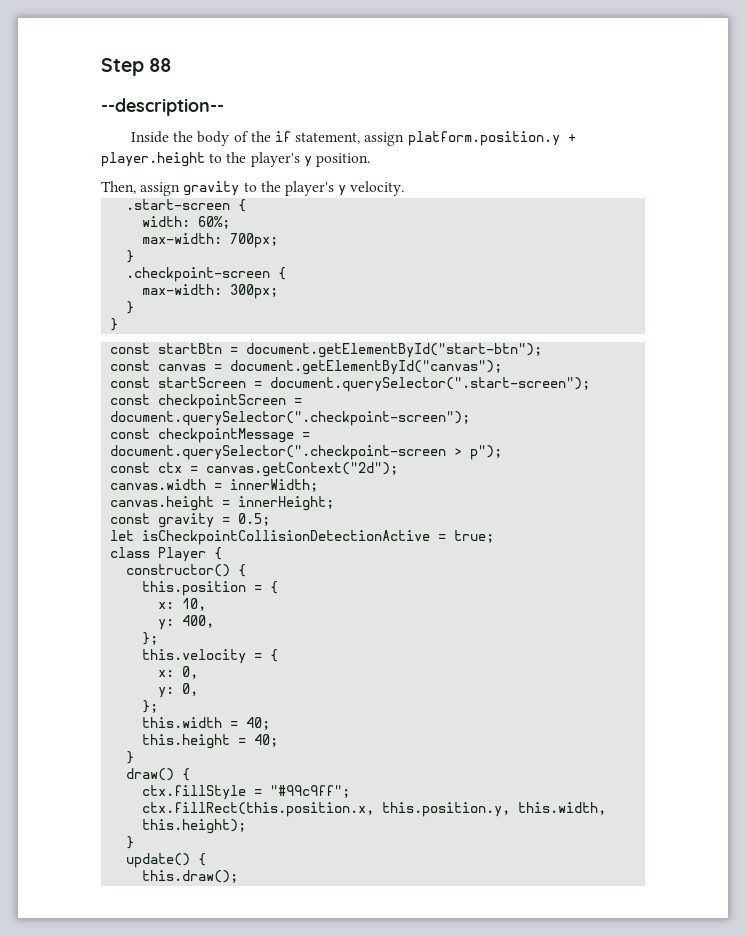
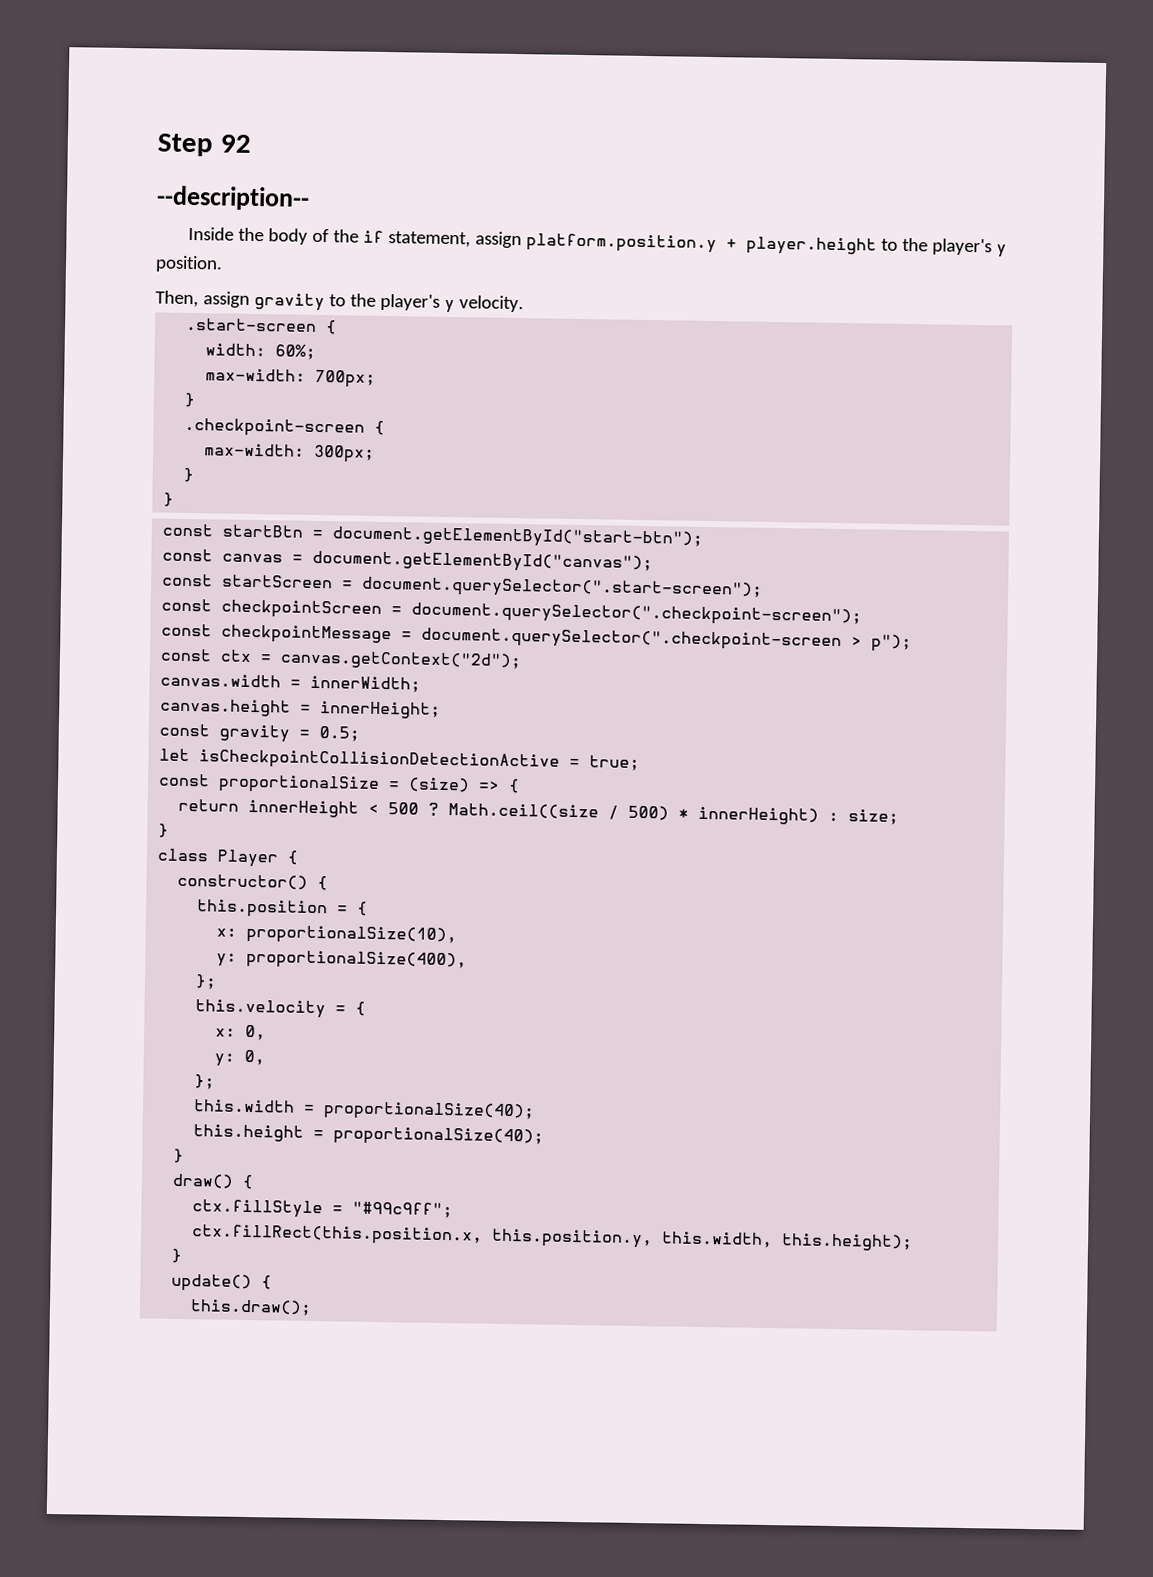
[149,58,172,72] 88 -> [219,134,251,153] 92
(495, 536) none -> [158,773,521,794] [178,798,900,825] [158,823,170,838] // const proportionalSize = (size) => { // return innerHeight < 500 ? Math.ceil((size / 500) * innerHeight) : size; // }
[182,598,207,611] [158,615,215,630] 10, // y: 400, -> [246,924,458,946] [216,949,468,971] proportionalSize(10), // y: proportionalSize(400),
[246,717,271,730] 40; -> [323,1101,536,1122] proportionalSize(40);
[254,734,279,747] 40; -> [333,1126,545,1147] proportionalSize(40);

